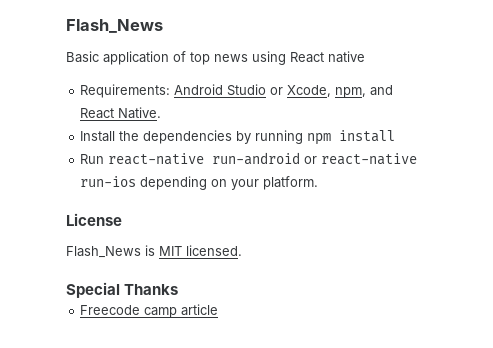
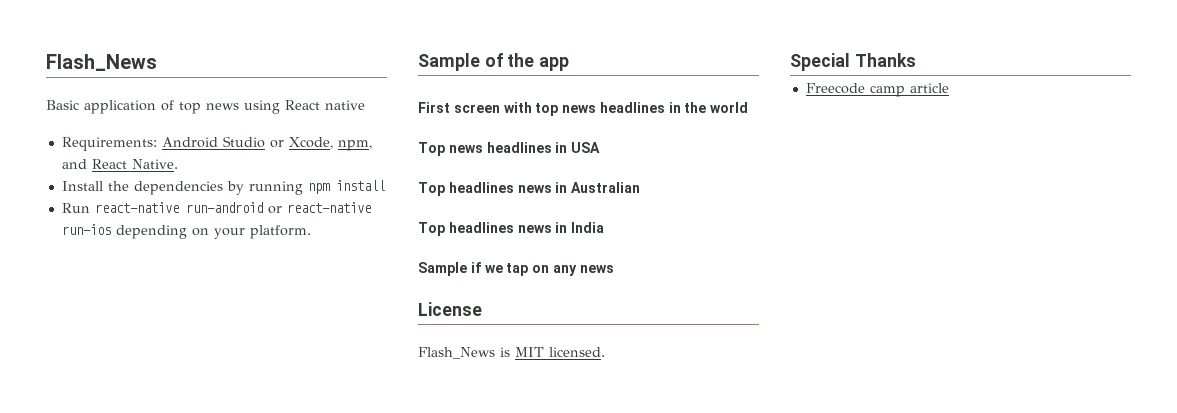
(319, 183) none -> [418,53,570,71] [418,102,749,116] [418,142,601,156] [418,182,641,196] [418,222,605,236] [418,262,614,276] // Sample of the app // First screen with top news headlines in the world // Top news headlines in USA // Top headlines news in Australian // Top headlines news in India // Sample if we tap on any news

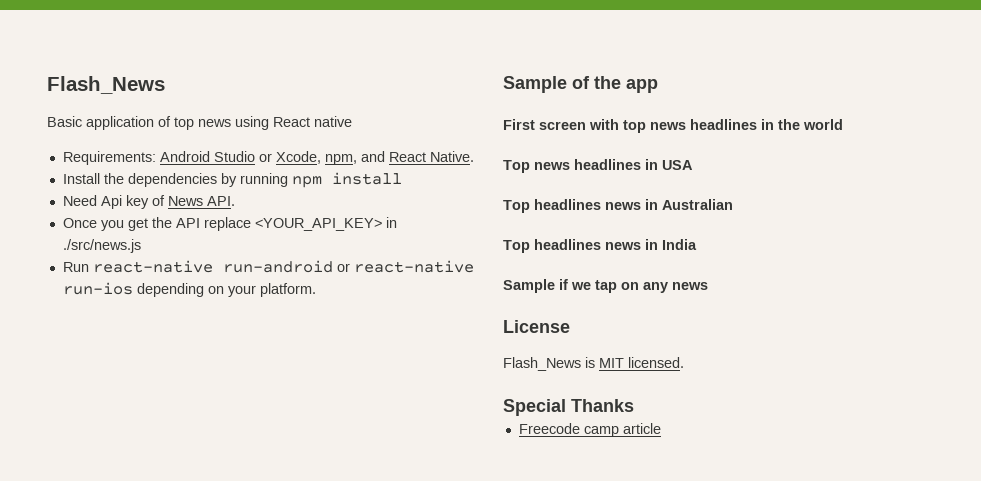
(385, 185) none -> [62,195,235,209] [62,217,397,231] [62,239,141,253] // Need Api key of News API. // Once you get the API replace <YOUR_API_KEY> in ./src/news.js

